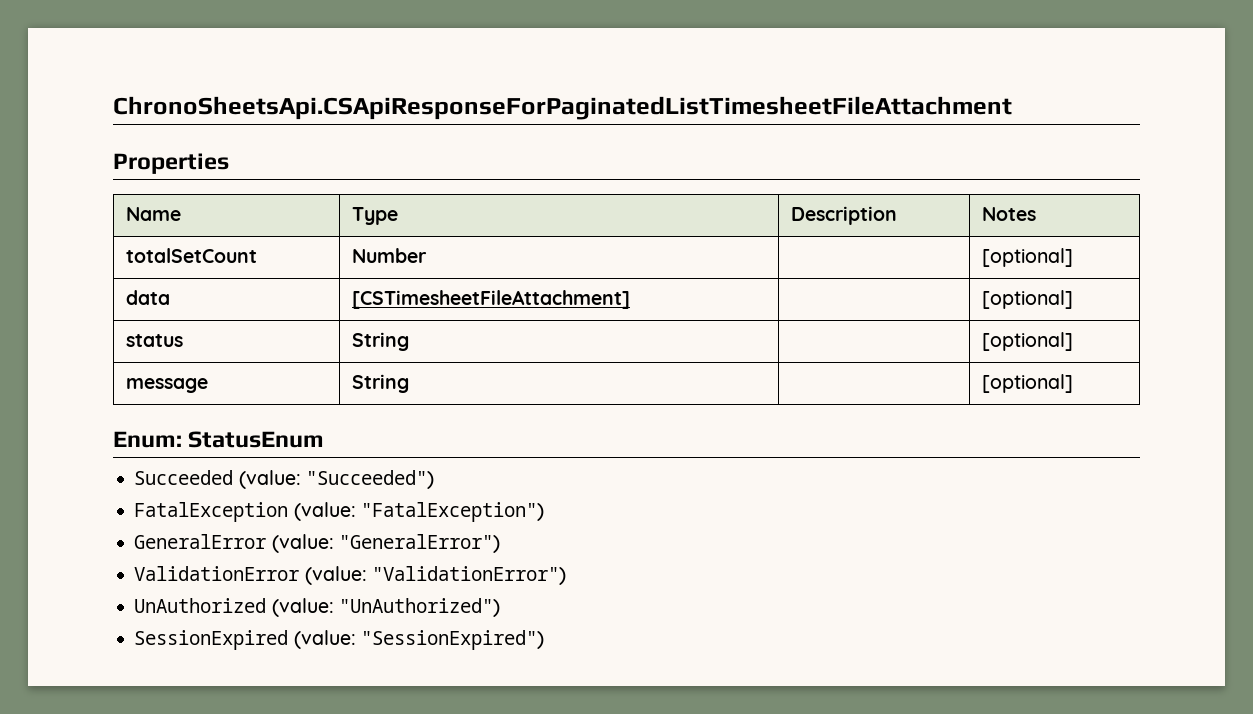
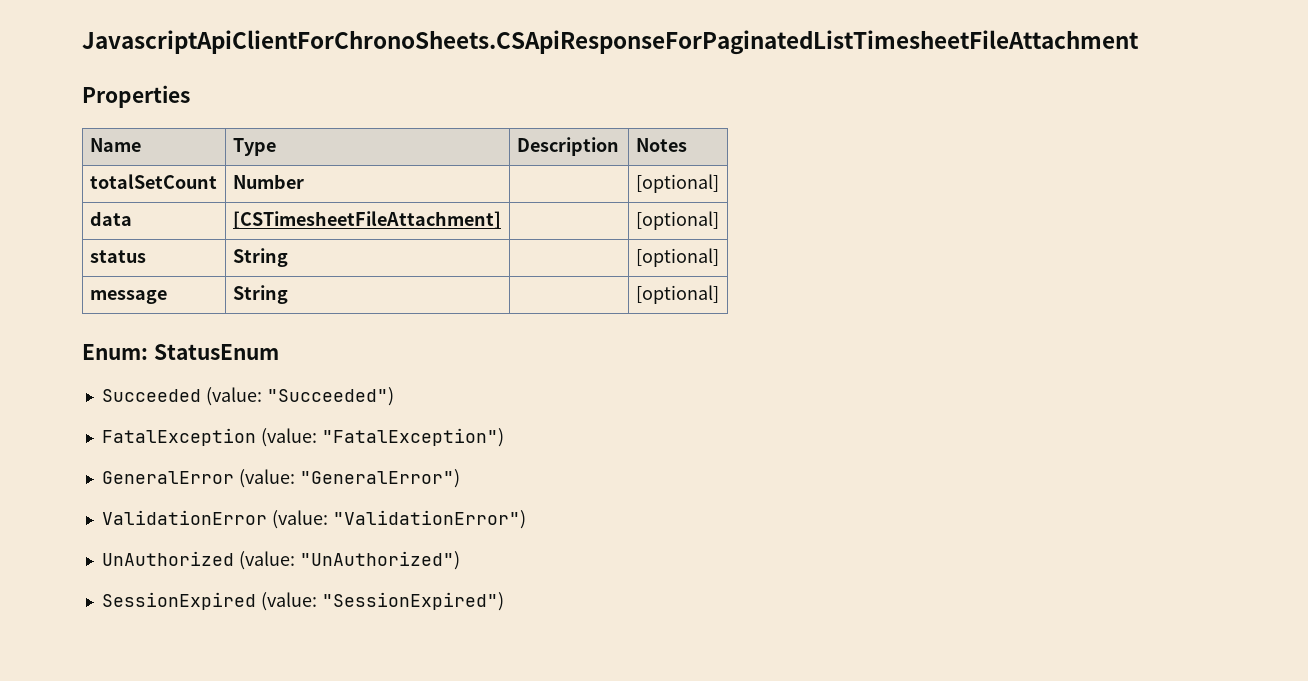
[113,96,1012,120] ChronoSheetsApi.CSApiResponseForPaginatedListTimesheetFileAttachment -> [82,30,1139,55] JavascriptApiClientForChronoSheets.CSApiResponseForPaginatedListTimesheetFileAttachment

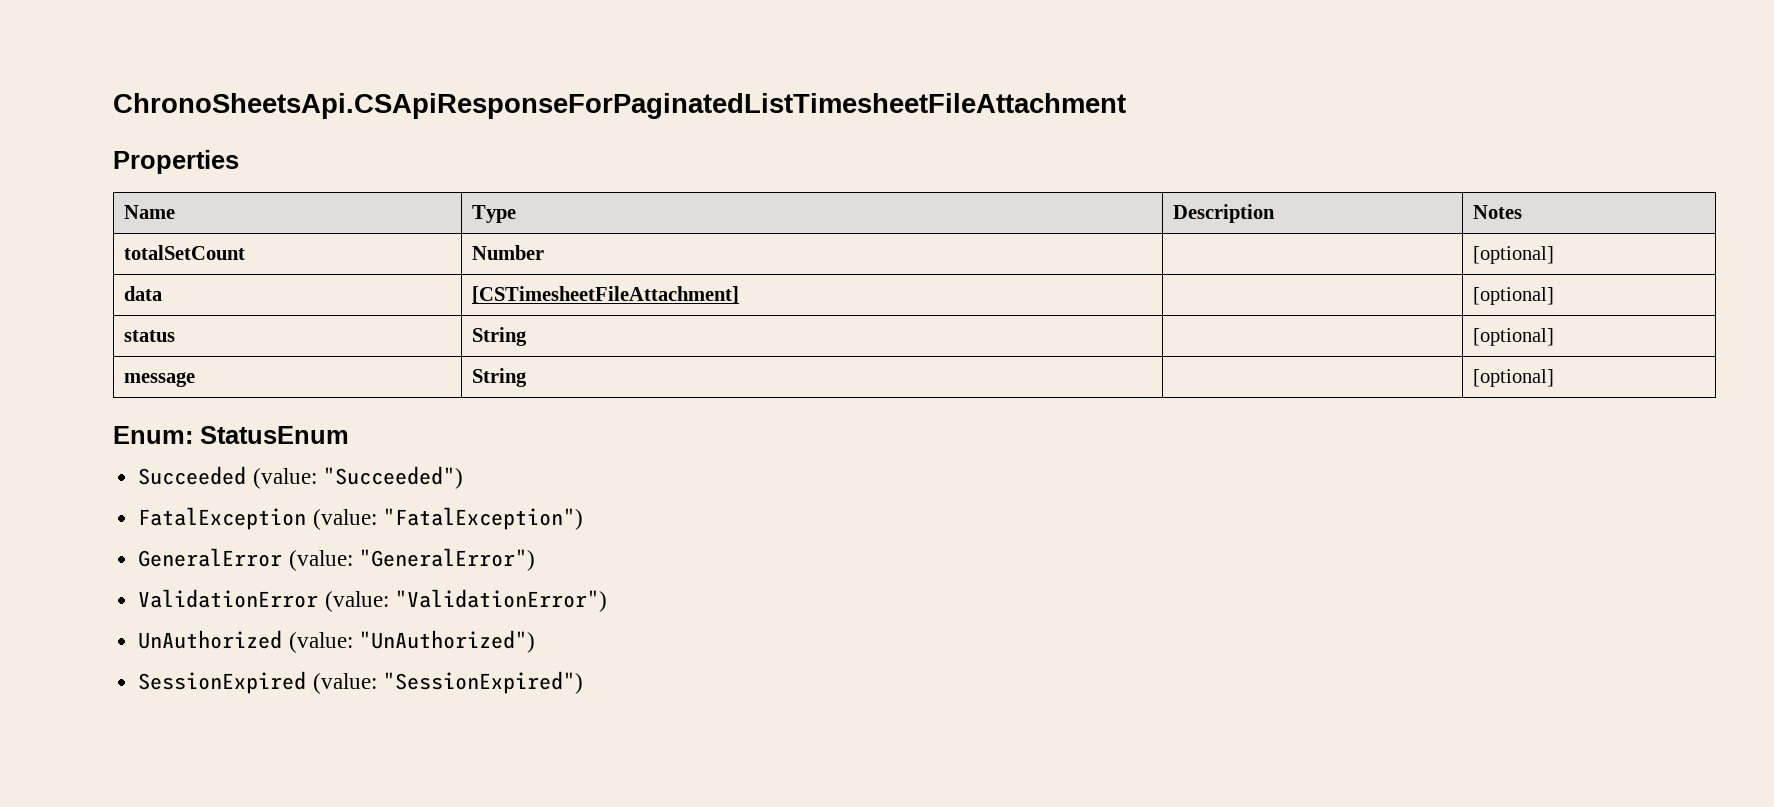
[82,30,1139,55] JavascriptApiClientForChronoSheets.CSApiResponseForPaginatedListTimesheetFileAttachment -> [113,93,1126,119] ChronoSheetsApi.CSApiResponseForPaginatedListTimesheetFileAttachment

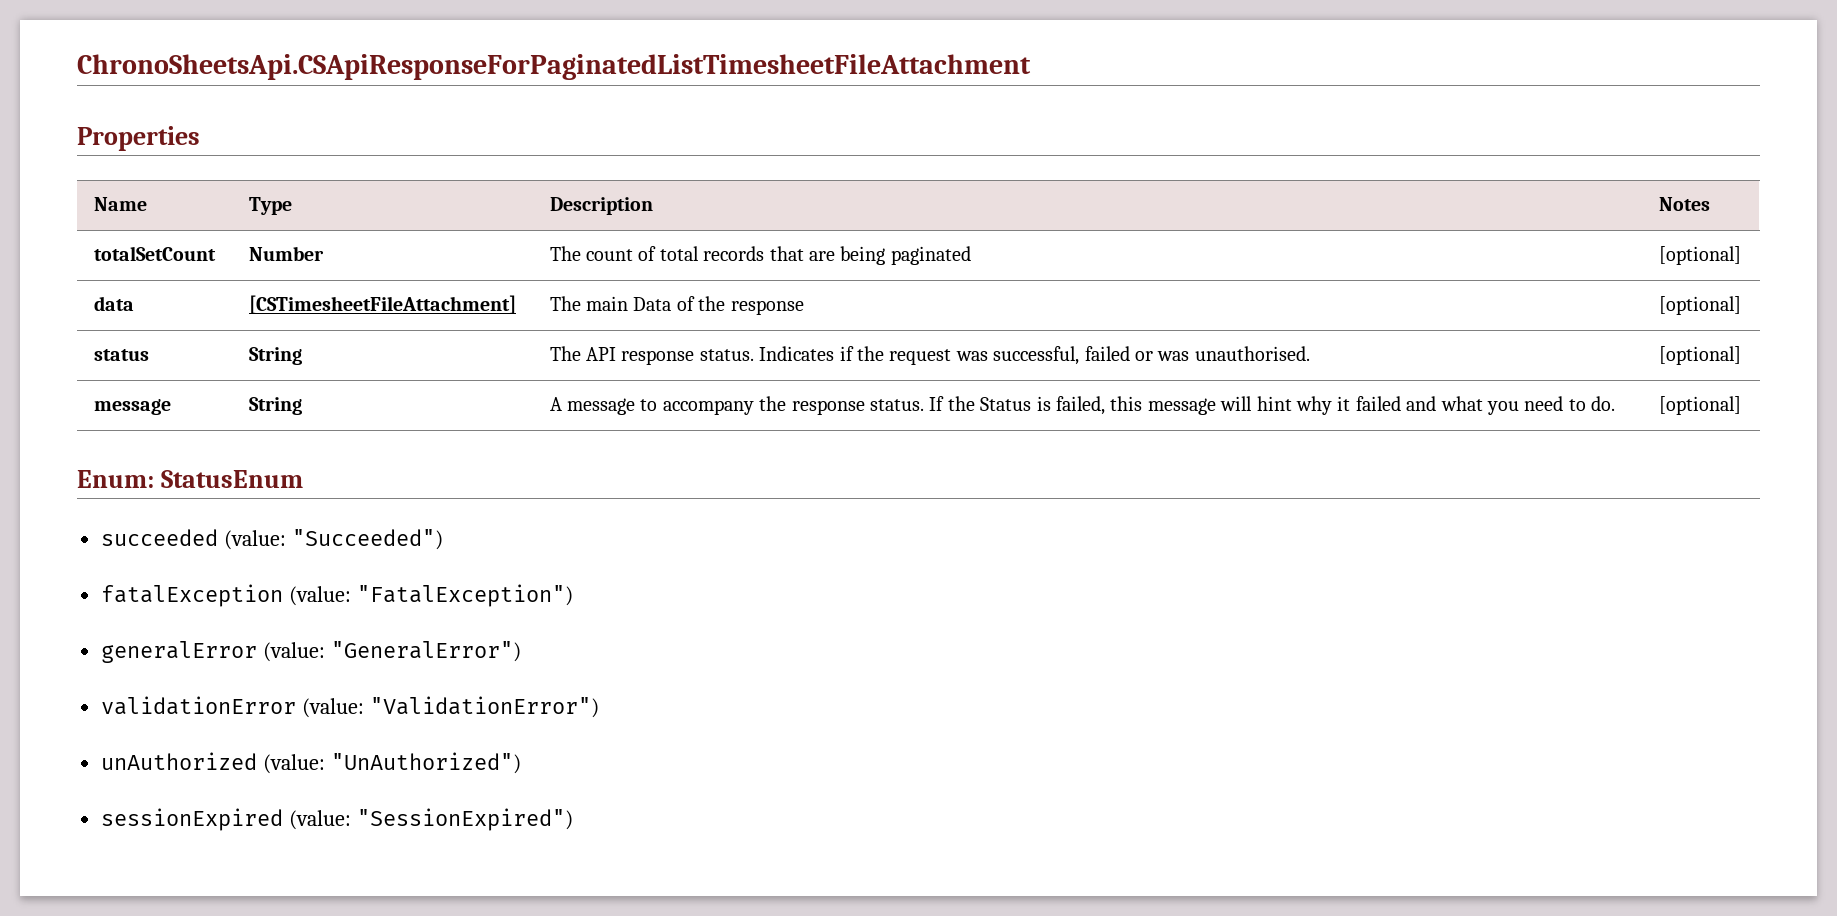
[1473,246,1555,264] [124,286,163,301] [472,286,740,304] [1473,287,1555,305] [124,330,176,342] [472,327,528,346] [1473,328,1555,346] [124,372,196,387] [472,368,528,387] | [optional] // data | [CSTimesheetFileAttachment] | | [optional] // status | String | | [optional] // message | String | -> [549,246,971,265] [1658,246,1741,265] [93,296,134,311] [248,295,516,314] [549,296,804,315] [1658,296,1741,315] [93,349,149,361] [248,347,302,365] [549,346,1310,365] [1658,346,1741,365] [93,399,171,415] [248,397,302,415] [549,396,1616,415] The count of total records that are being paginated | [optional] // data | [CSTimesheetFileAttachment] | The main Data of the response | [optional] // status | String | The API response status. Indicates if the request was successful, failed or was unauthorised. | [optional] // message | String | A message to accompany the response status. If the Status is failed, this message will hint why it failed and what you need to do.
[138,466,247,485] Succeeded -> [101,529,219,546] succeeded
[138,507,307,530] FatalException -> [101,584,284,607] fatalException
[138,548,283,567] GeneralError -> [101,641,258,663] generalError
[138,589,319,608] ValidationError -> [101,696,297,715] validationError
[138,630,283,649] UnAuthorized -> [101,752,258,770] unAuthorized
[138,671,307,694] SessionExpired -> [101,808,284,831] sessionExpired

